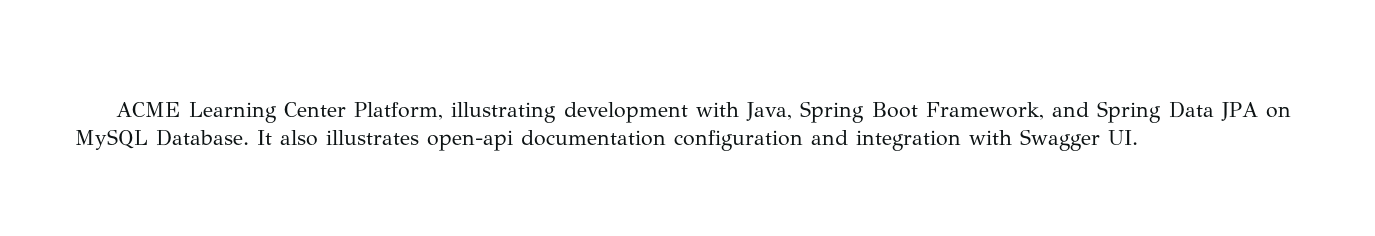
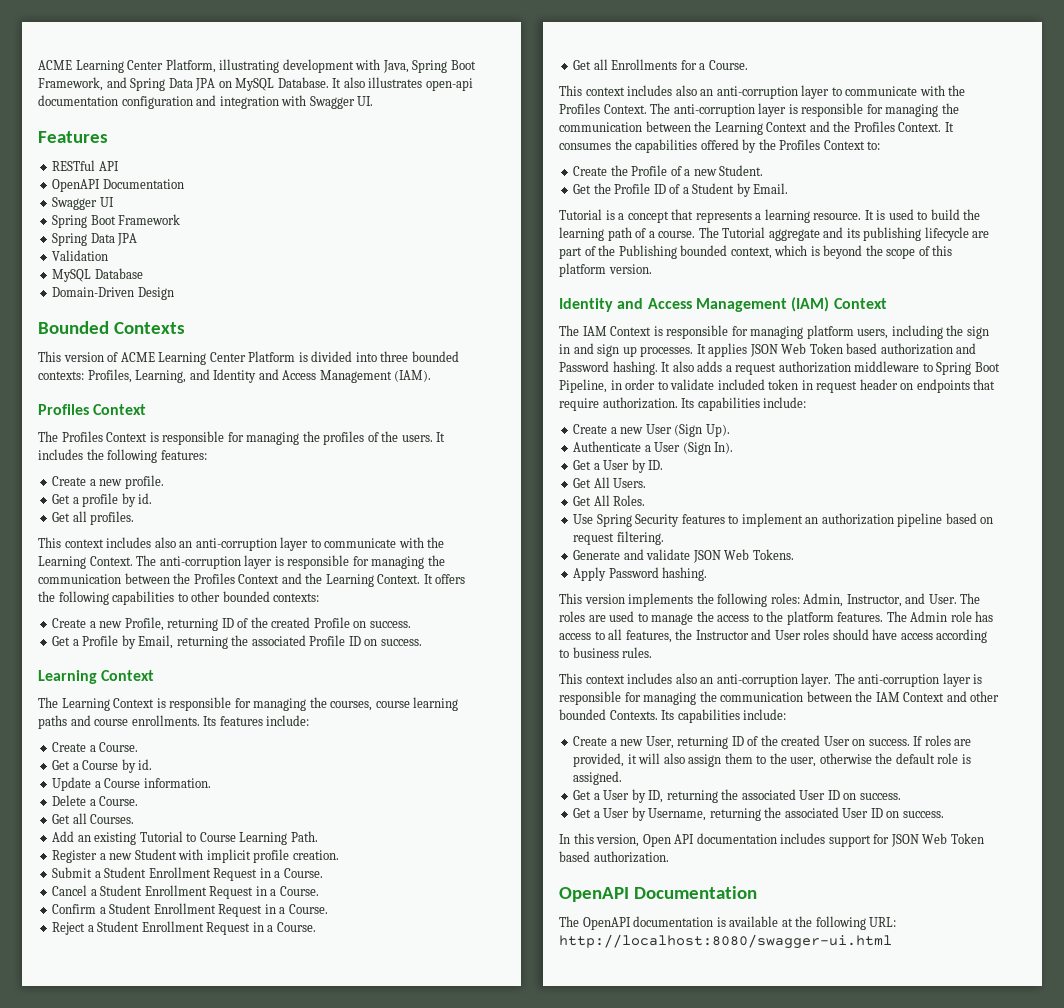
(1138, 137) none -> [38,131,108,143] [52,160,119,171] [52,179,184,192] [52,197,114,210] [52,214,181,228] [52,233,138,246] [52,250,109,261] [52,268,143,282] [52,287,174,300] [38,321,185,334] [38,351,459,365] [38,369,432,383] [38,404,147,415] [38,431,446,445] [38,449,207,463] [52,475,164,489] [52,493,153,507] [52,511,135,525] [38,537,445,551] [38,555,445,569] [38,573,466,587] [38,591,320,605] [52,617,411,631] [52,635,422,649] [38,670,155,684] [38,697,459,711] [38,715,310,729] [52,742,139,752] [52,759,153,773] [52,777,211,791] [52,795,139,806] [52,813,135,824] [52,831,318,845] [52,849,339,863] [52,867,323,881] [52,885,319,899] [52,903,328,917] [52,921,316,935] [573,59,748,70] [559,85,966,99] [559,103,959,117] [559,121,954,135] [559,139,881,153] [573,165,764,176] [573,183,789,197] [559,209,981,223] [559,227,990,241] [559,245,953,259] [559,263,652,277] [559,297,887,312] [559,325,989,339] [559,343,977,357] [559,361,1000,375] [559,379,996,393] [559,397,807,411] [573,424,730,437] [573,441,734,455] [573,459,664,473] [573,477,647,488] [573,495,646,506] [573,513,994,527] [573,531,664,545] [573,549,794,563] [573,567,708,581] [559,593,981,607] [559,611,994,625] [559,629,988,643] [559,647,653,658] [559,673,983,687] [559,691,1000,705] [559,709,787,723] [573,735,972,749] [573,753,971,767] [573,771,623,785] [573,789,901,803] [573,807,944,821] [559,833,984,847] [559,851,669,863] [559,886,757,902] [559,916,897,930] [559,934,892,949] // Features // RESTful API // OpenAPI Documentation // Swagger UI // Spring Boot Framework // Spring Data JPA // Validation // MySQL Database // Domain-Driven Design // Bounded Contexts // This version of ACME Learning Center Platform is divided into three bounded contexts: Profiles, Learning, and Identity and Access Management (IAM). // Profiles Context // The Profiles Context is responsible for managing the profiles of the users. It includes the following features: // Create a new profile. // Get a profile by id. // Get all profiles. // This context includes also an anti-corruption layer to communicate with the Learning Context. The anti-corruption layer is responsible for managing the communication between the Profiles Context and the Learning Context. It offers the following capabilities to other bounded contexts: // Create a new Profile, returning ID of the created Profile on success. // Get a Profile by Email, returning the associated Profile ID on success. // Learning Context // The Learning Context is responsible for managing the courses, course learning paths and course enrollments. Its features include: // Create a Course. // Get a Course by id. // Update a Course information. // Delete a Course. // Get all Courses. // Add an existing Tutorial to Course Learning Path. // Register a new Student with implicit profile creation. // Submit a Student Enrollment Request in a Course. // Cancel a Student Enrollment Request in a Course. // Confirm a Student Enrollment Request in a Course. // Reject a Student Enrollment Request in a Course. // Get all Enrollments for a Course. // This context includes also an anti-corruption layer to communicate with the Profiles Context. The anti-corruption layer is responsible for managing the communication between the Learning Context and the Profiles Context. It consumes the capabilities offered by the Profiles Context to: // Create the Profile of a new Student. // Get the Profile ID of a Student by Email. // Tutorial is a concept that represents a learning resource. It is used to build the learning path of a course. The Tutorial aggregate and its publishing lifecycle are part of the Publishing bounded context, which is beyond the scope of this platform version. // Identity and Access Management (IAM) Context // The IAM Context is responsible for managing platform users, including the sign in and sign up processes. It applies JSON Web Token based authorization and Password hashing. It also adds a request authorization middleware to Spring Boot Pipeline, in order to validate included token in request header on endpoints that require authorization. Its capabilities include: // Create a new User (Sign Up). // Authenticate a User (Sign In). // Get a User by ID. // Get All Users. // Get All Roles. // Use Spring Security features to implement an authorization pipeline based on request filtering. // Generate and validate JSON Web Tokens. // Apply Password hashing. // This version implements the following roles: Admin, Instructor, and User. The roles are used to manage the access to the platform features. The Admin role has access to all features, the Instructor and User roles should have access according to business rules. // This context includes also an anti-corruption layer. The anti-corruption layer is responsible for managing the communication between the IAM Context and other bounded Contexts. Its capabilities include: // Create a new User, returning ID of the created User on success. If roles are provided, it will also assign them to the user, otherwise the default role is assigned. // Get a User by ID, returning the associated User ID on success. // Get a User by Username, returning the associated User ID on success. // In this version, Open API documentation includes support for JSON Web Token based authorization. // OpenAPI Documentation // The OpenAPI documentation is available at the following URL: http://localhost:8080/swagger-ui.html

